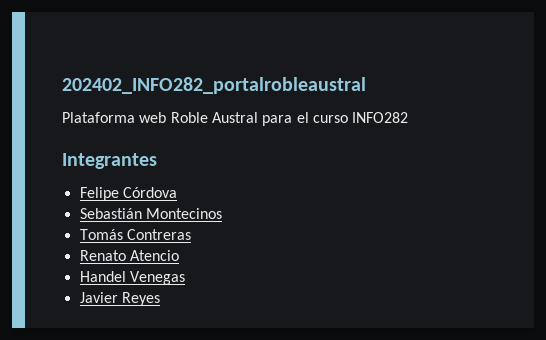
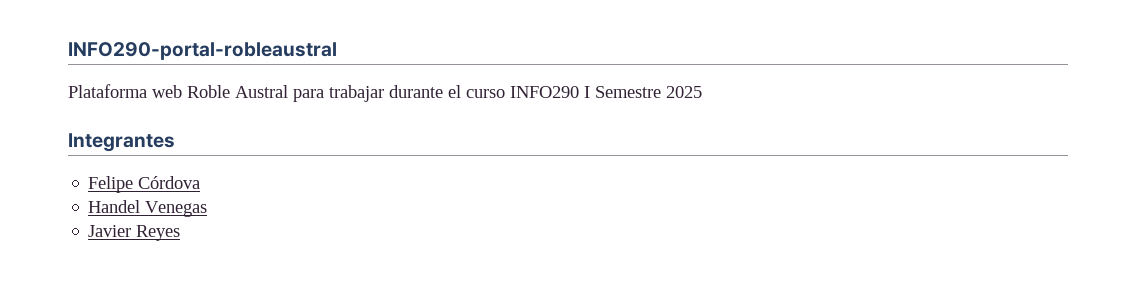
[62,77,366,94] 202402_INFO282_portalrobleaustral -> [68,42,337,60] INFO290-portal-robleaustral
[296,112,409,123] [62,153,157,169] [79,187,177,201] [79,208,222,219] [79,229,191,240] [79,250,179,261] el curso INFO282 // Integrantes // Felipe Córdova // Sebastián Montecinos // Tomás Contreras // Renato Atencio -> [329,85,702,102] [68,133,175,152] [88,176,201,193] trabajar durante el curso INFO290 I Semestre 2025 // Integrantes // Felipe Córdova

